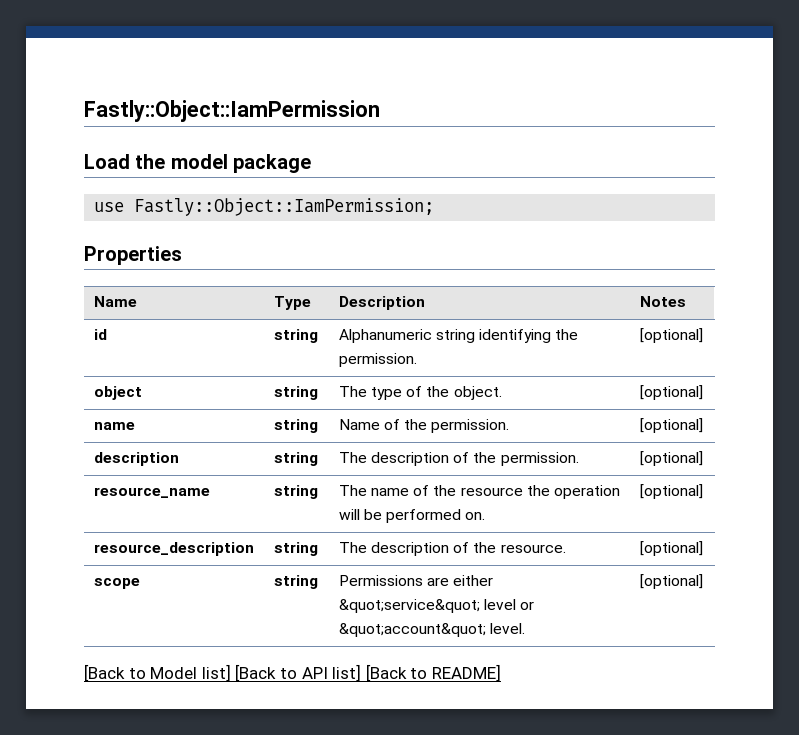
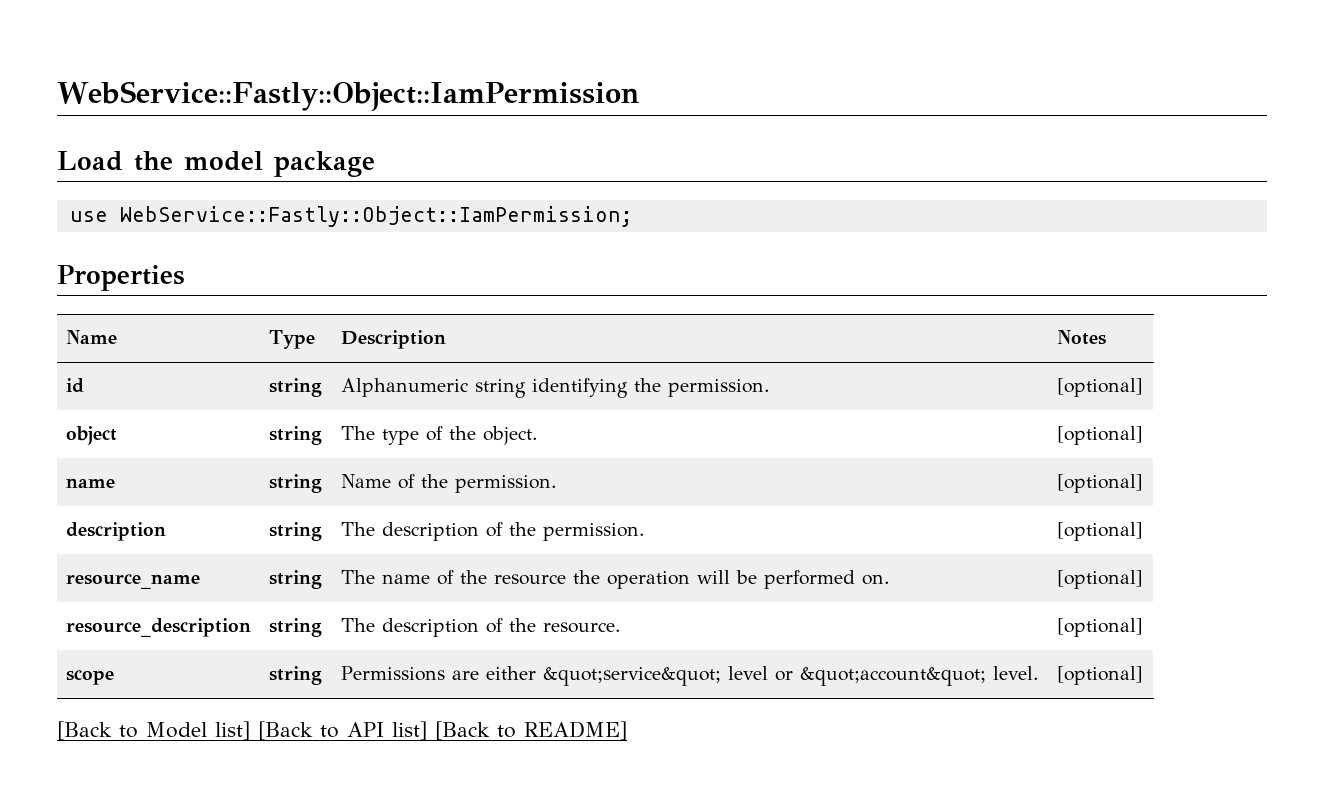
[84,100,380,122] Fastly::Object::IamPermission -> [57,81,640,111] WebService::Fastly::Object::IamPermission
[134,198,435,216] Fastly::Object::IamPermission; -> [119,206,632,227] WebService::Fastly::Object::IamPermission;

